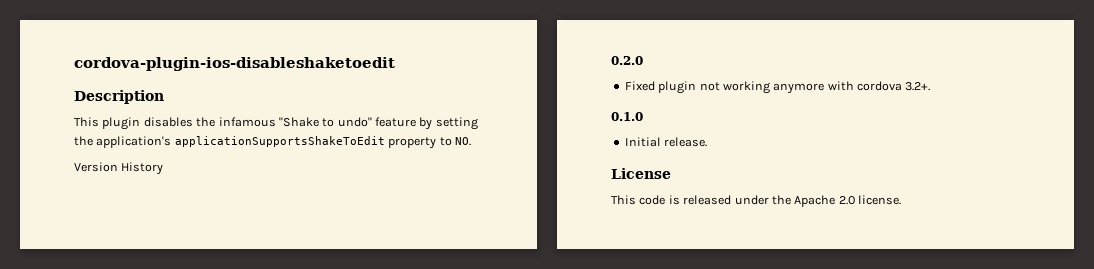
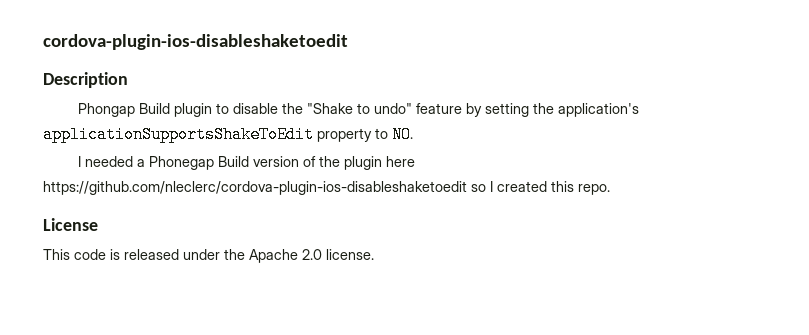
[74,117,276,130] This plugin disables the infamous -> [78,103,304,117] Phongap Build plugin to disable the
[74,162,164,175] [611,56,643,65] [624,81,931,94] [611,112,643,121] [624,137,708,147] Version History // 0.2.0 // Fixed plugin not working anymore with cordova 3.2+. // 0.1.0 // Initial release. -> [78,156,416,170] [43,181,610,195] I needed a Phonegap Build version of the plugin here https://github.com/nleclerc/cordova-plugin-ios-disableshaketoedit so I created this repo.

